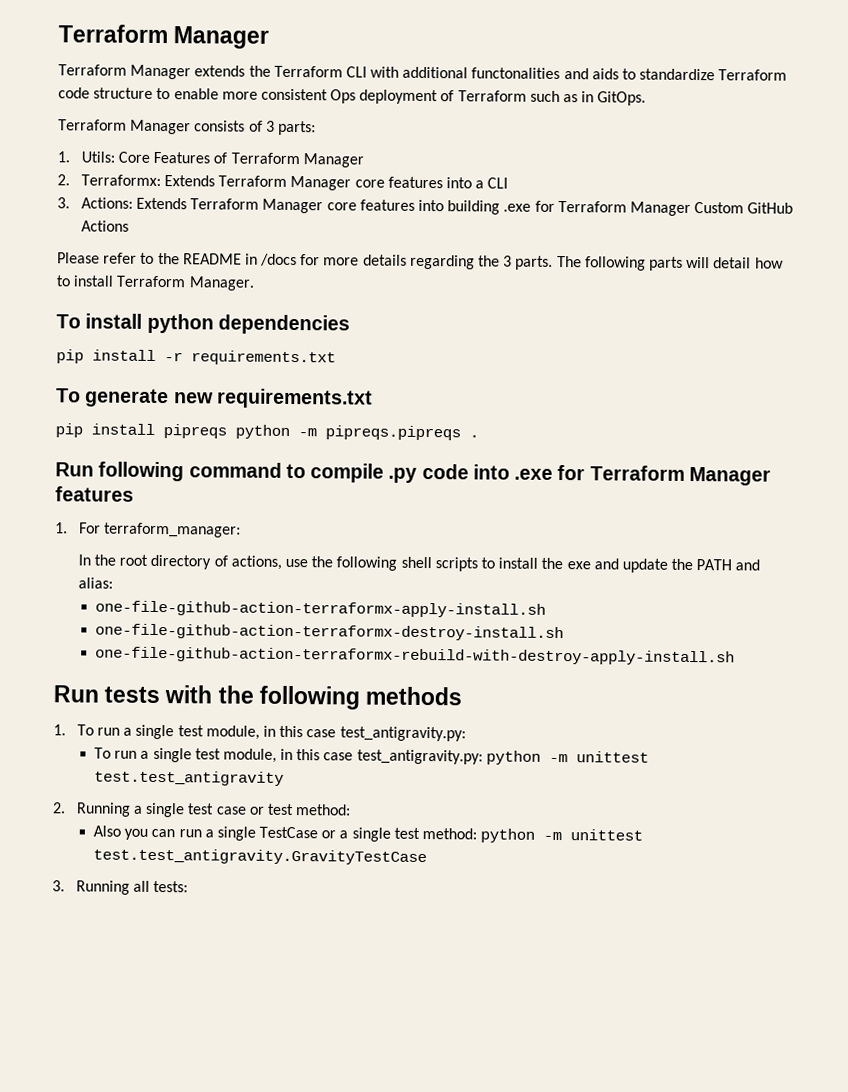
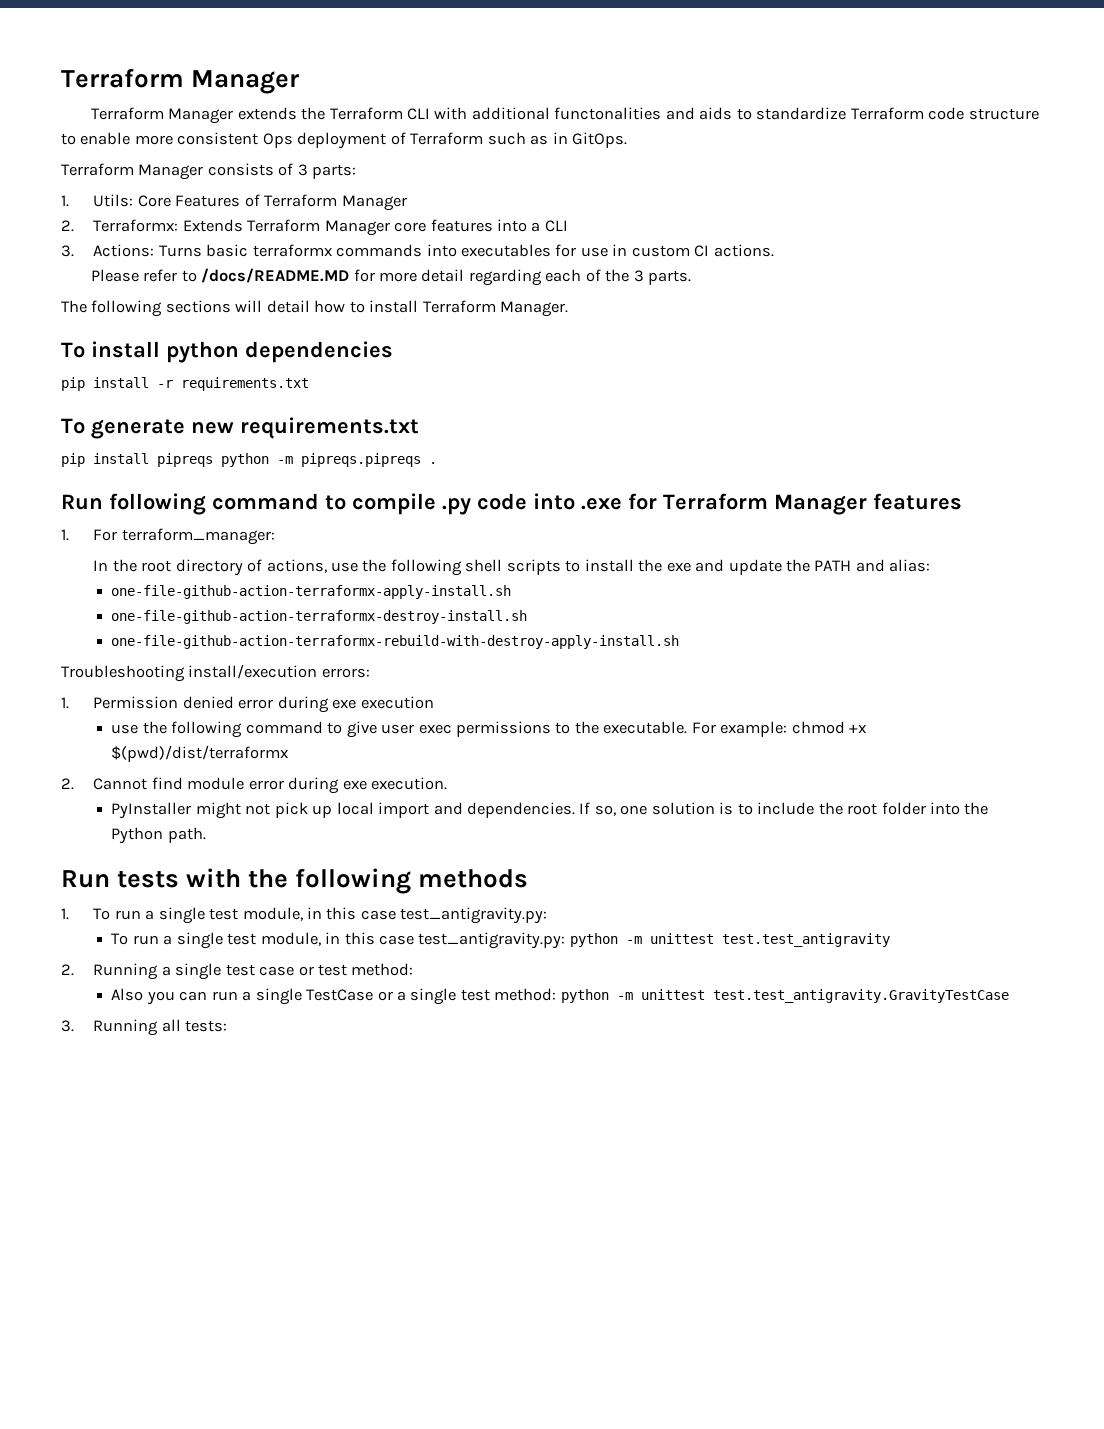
[136,197,794,216] [80,220,129,232] [57,252,475,270] Extends Terraform Manager core features into building .exe for Terraform Manager Custom GitHub Actions // Please refer to the README in /docs for more details regarding -> [158,244,774,257] [90,268,601,286] Turns basic terraformx commands into executables for use in custom CI actions. // Please refer to /docs/README.MD for more detail regarding each of
(554, 262) none -> (692, 277) //
[648,256,683,271] parts -> [165,300,231,313] sections
(735, 656) none -> [61,664,370,682] [61,696,434,713] [111,721,867,738] [111,745,289,762] [61,777,447,794] [111,802,989,819] [111,827,206,844] // Troubleshooting install/execution errors: // 1. Permission denied error during exe execution // use the following command to give user exec permissions to the executable. For example: chmod +x $(pwd)/dist/terraformx // 2. Cannot find module error during exe execution. // PyInstaller might not pick up local import and dependencies. If so, one solution is to include the root folder into the Python path.

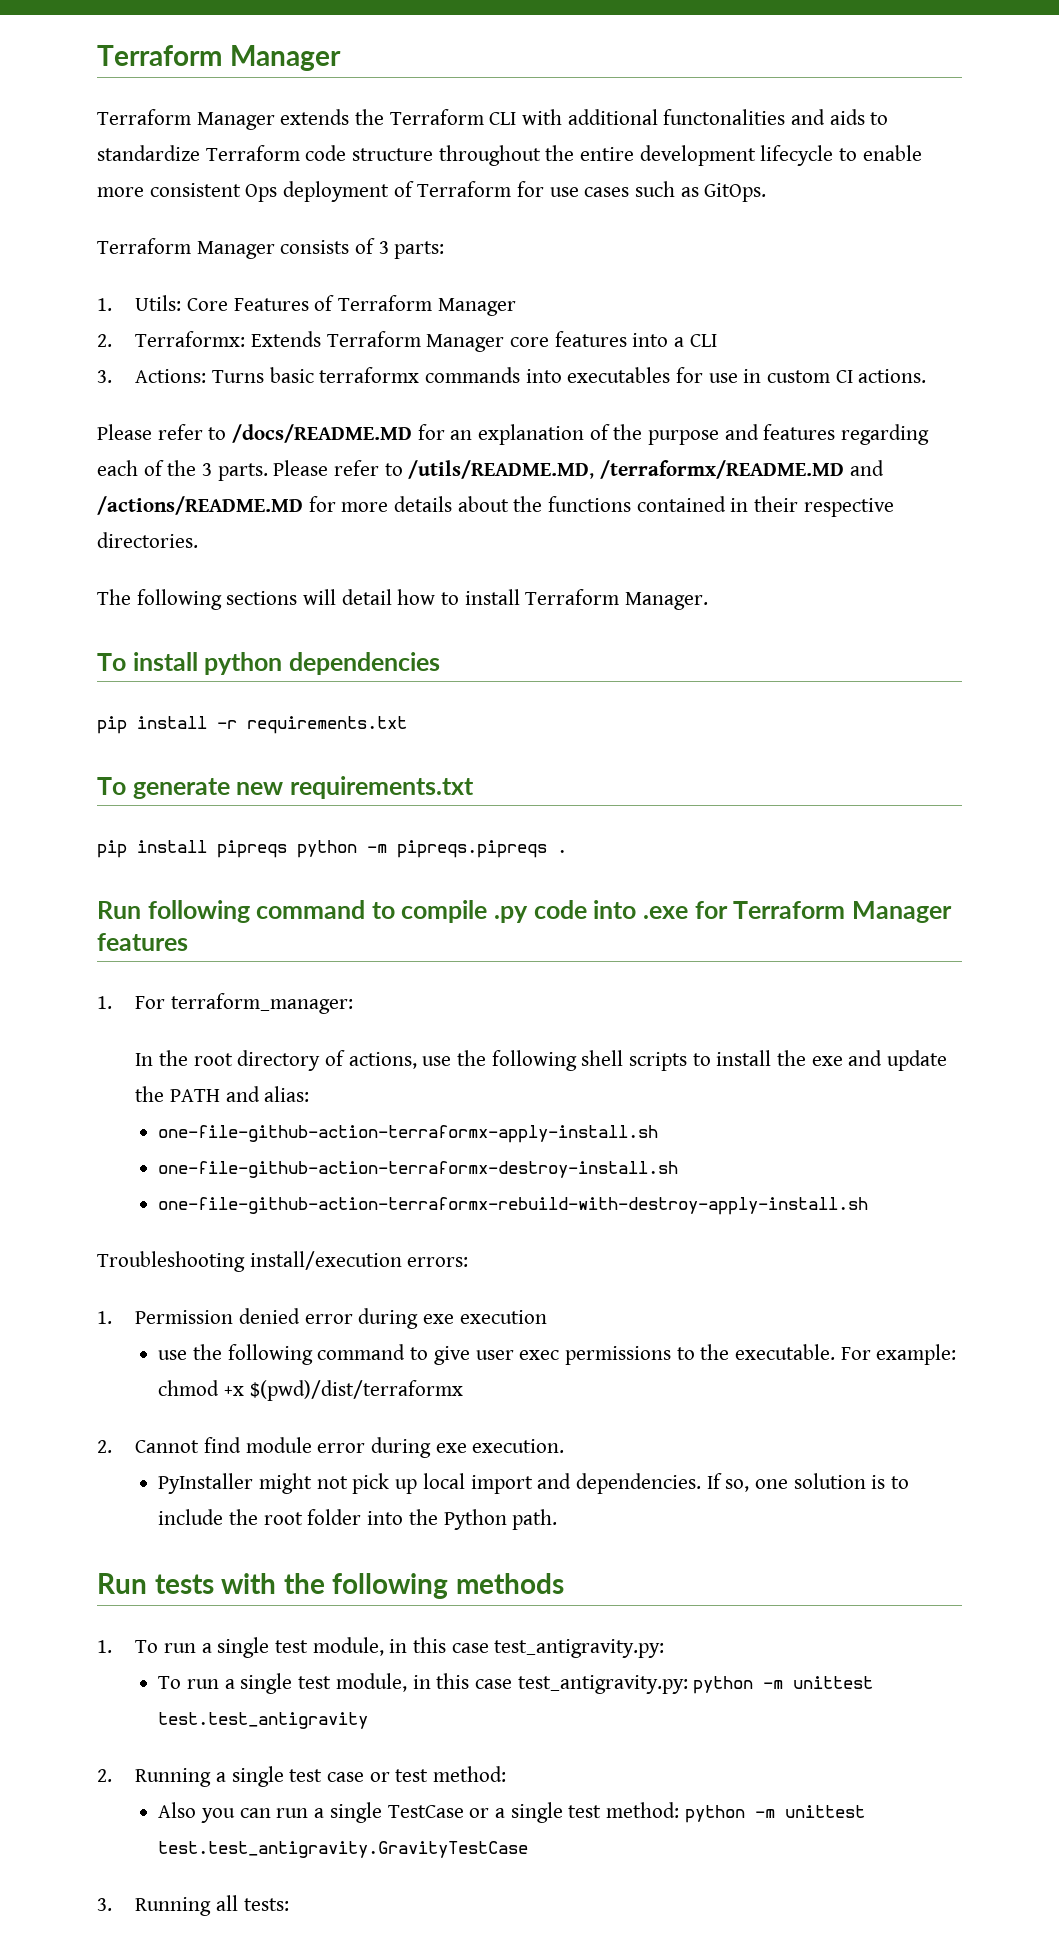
(1039, 114) none -> [438,145,834,166] throughout the entire development lifecycle
(484, 138) none -> [517,181,630,197] for use cases
[552,132,568,144] in -> (699, 192) none
[378,269,465,282] more detail -> [450,424,836,445] an explanation of the purpose and features
(692, 277) none -> [273,460,884,479] [97,496,894,517] [97,532,198,548] Please refer to /utils/README.MD, /terraformx/README.MD and /actions/README.MD for more details about the functions contained in their respective directories.

